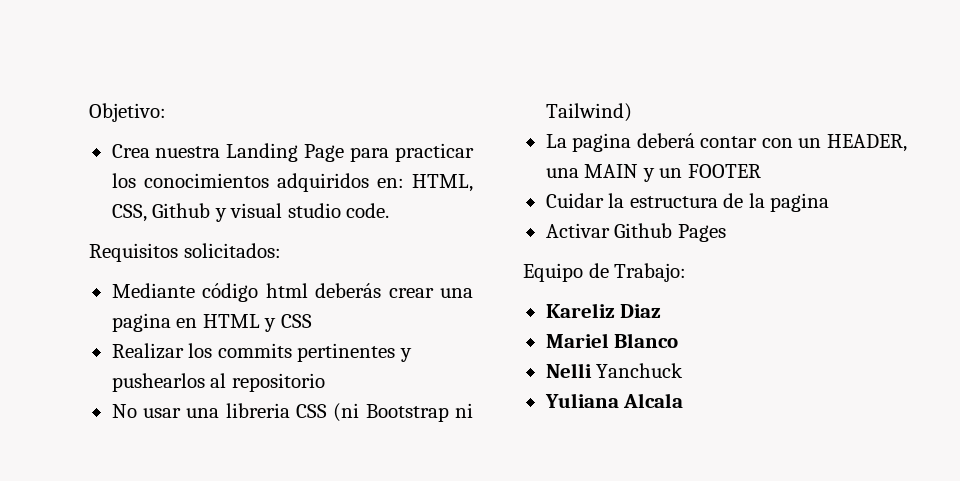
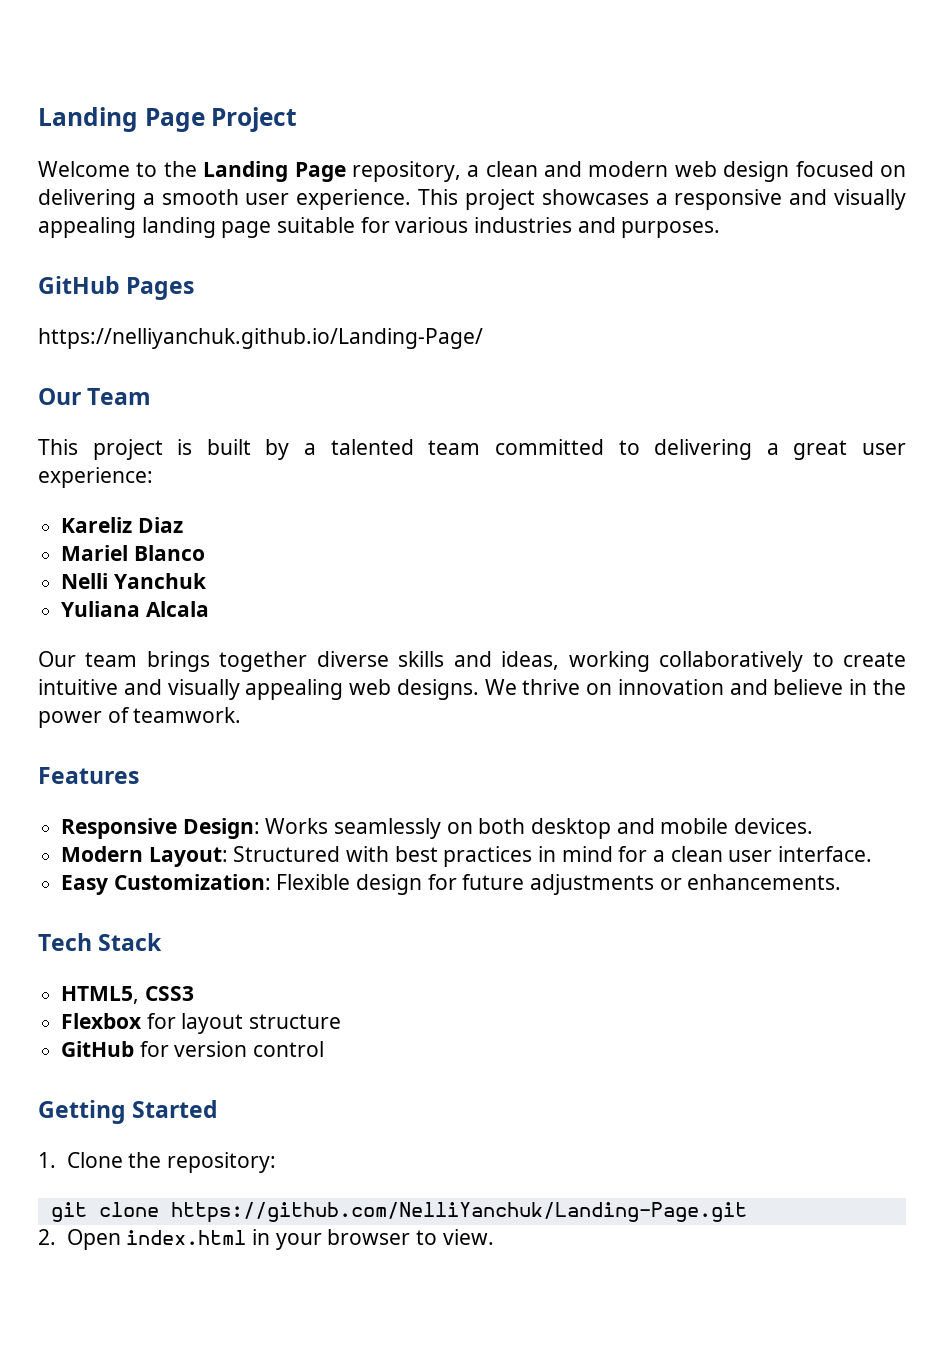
[89,103,166,122] [111,143,474,162] [111,173,473,192] [111,203,390,222] [89,243,281,262] [111,283,474,302] [111,313,312,332] [111,343,412,362] [111,373,325,392] [111,403,473,422] [545,103,632,122] [545,133,907,152] [545,164,761,182] [545,193,830,212] [545,223,726,242] [523,263,687,282] Objetivo: // Crea nuestra Landing Page para practicar los conocimientos adquiridos en: HTML, CSS, Github y visual studio code. // Requisitos solicitados: // Mediante código html deberás crear una pagina en HTML y CSS // Realizar los commits pertinentes y pushearlos al repositorio // No usar una libreria CSS (ni Bootstrap ni Tailwind) // La pagina deberá contar con un HEADER, una MAIN y un FOOTER // Cuidar la estructura de la pagina // Activar Github Pages // Equipo de Trabajo: -> [38,107,298,132] [38,161,906,182] [38,189,907,210] [38,217,721,238] [38,276,195,300] [38,328,483,349] [38,388,152,405] [38,439,907,460] [38,467,153,488] Landing Page Project // Welcome to the Landing Page repository, a clean and modern web design focused on delivering a smooth user experience. This project showcases a responsive and visually appealing landing page suitable for various industries and purposes. // GitHub Pages // https://nelliyanchuk.github.io/Landing-Page/ // Our Team // This project is built by a talented team committed to delivering a great user experience:
[596,363,684,378] Yanchuck -> [113,573,207,589] Yanchuk
(684, 400) none -> [38,651,907,672] [38,679,906,700] [38,707,242,728] [38,767,139,784] [61,818,814,839] [61,846,873,867] [61,874,842,895] [38,933,163,951] [61,986,194,1004] [61,1013,342,1034] [61,1041,325,1057] [38,1100,219,1124] [38,1152,276,1173] [50,1202,747,1223] [38,1229,494,1250] // Our team brings together diverse skills and ideas, working collaboratively to create intuitive and visually appealing web designs. We thrive on innovation and believe in the power of teamwork. // Features // Responsive Design: Works seamlessly on both desktop and mobile devices. // Modern Layout: Structured with best practices in mind for a clean user interface. // Easy Customization: Flexible design for future adjustments or enhancements. // Tech Stack // HTML5, CSS3 // Flexbox for layout structure // GitHub for version control // Getting Started // 1. Clone the repository: // git clone https://github.com/NelliYanchuk/Landing-Page.git // 2. Open index.html in your browser to view.

